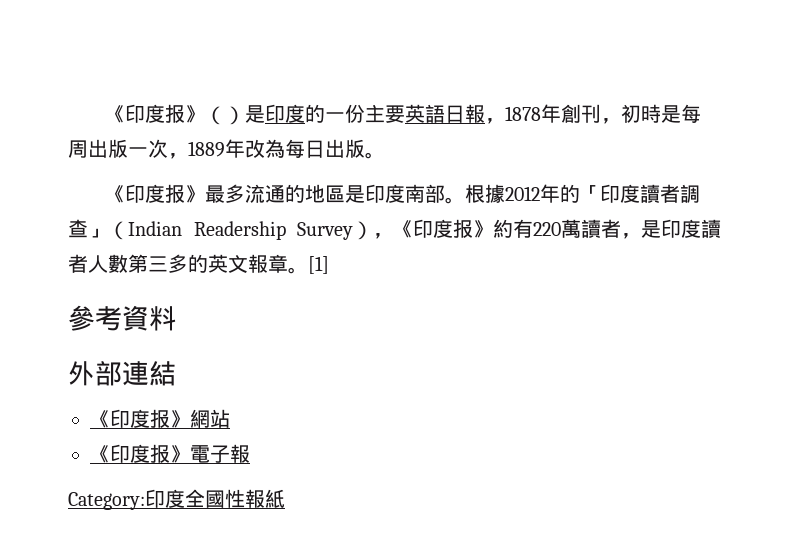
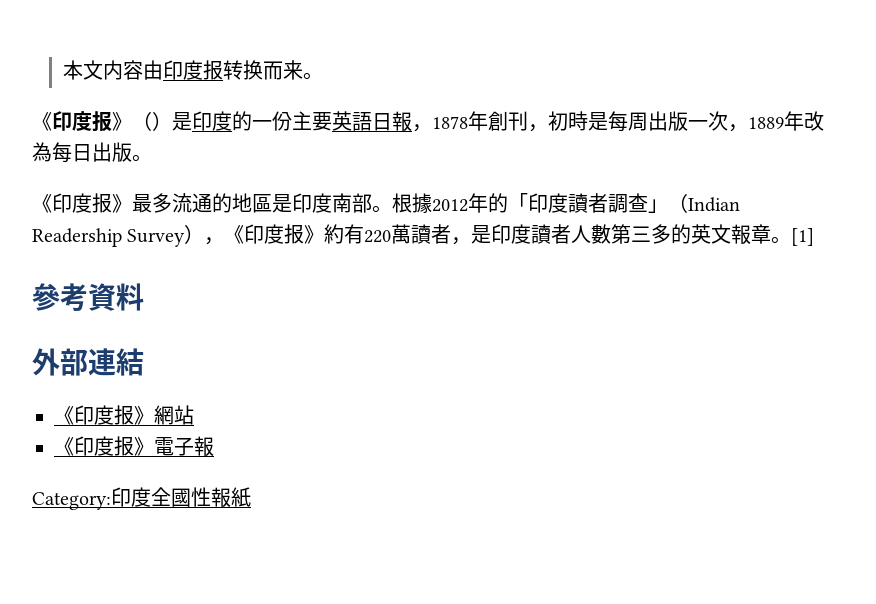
(105, 114) none -> [63,60,324,80] 本文内容由印度报转换而来。 //

